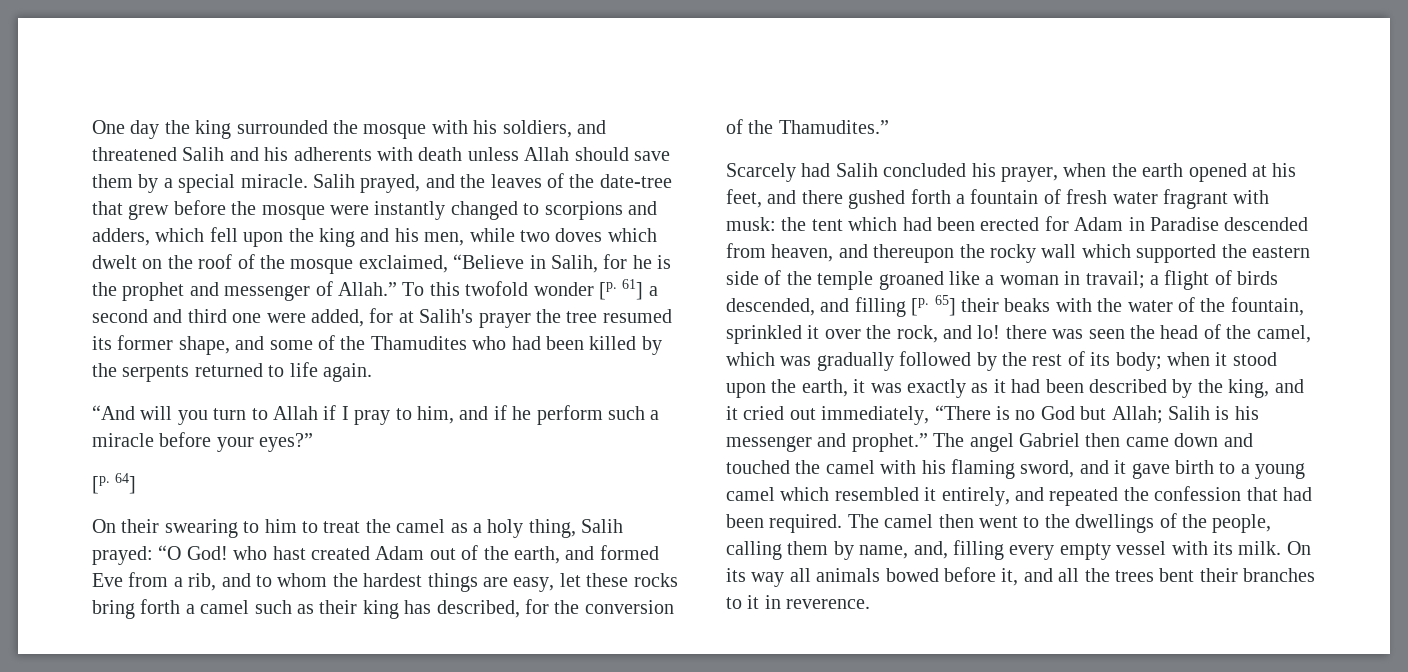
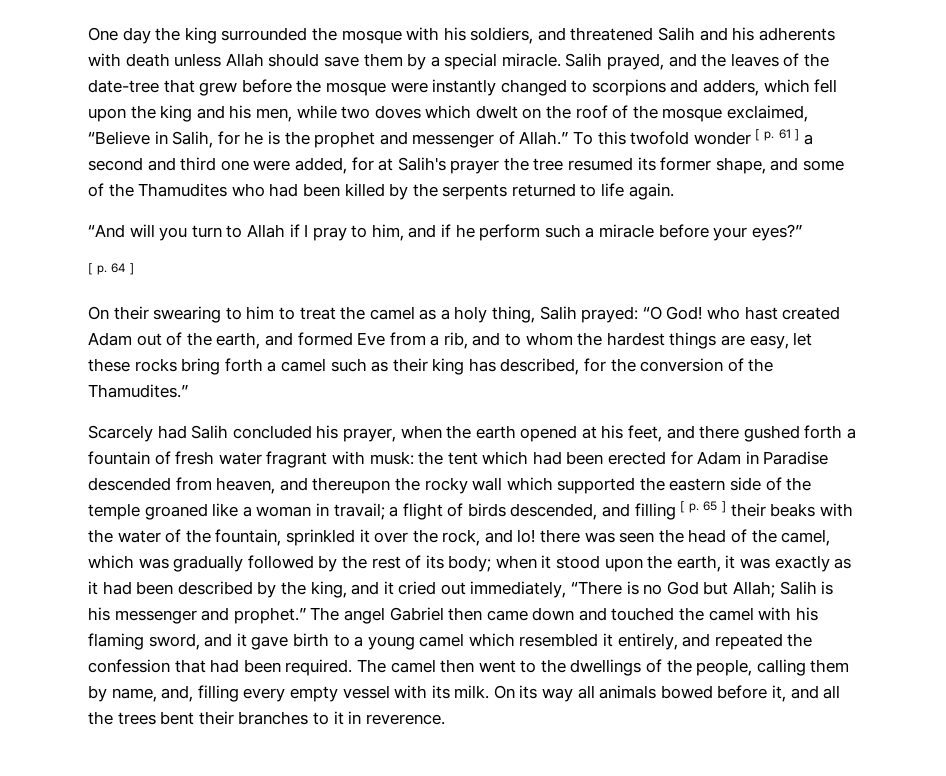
[598,279,644,300] [p. 61] -> [755,129,800,141] [ p. 61 ]
[92,473,137,494] [p. 64] -> [88,263,134,275] [ p. 64 ]
[911,295,956,316] [p. 65] -> [680,501,727,513] [ p. 65 ]

